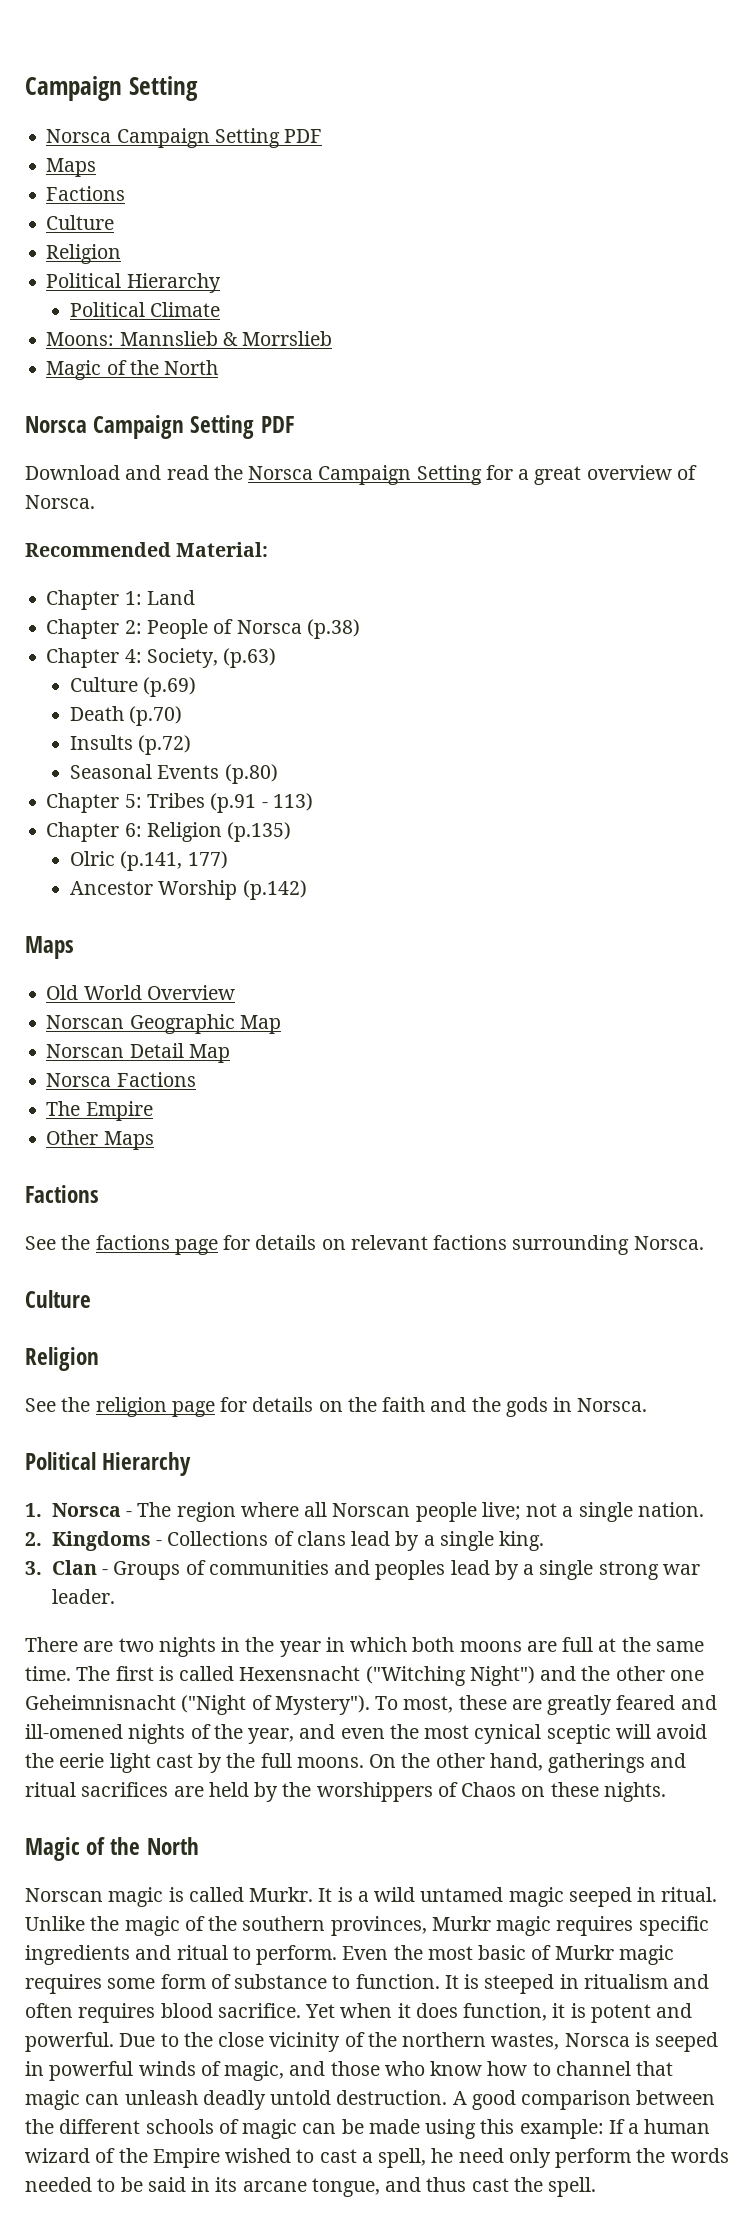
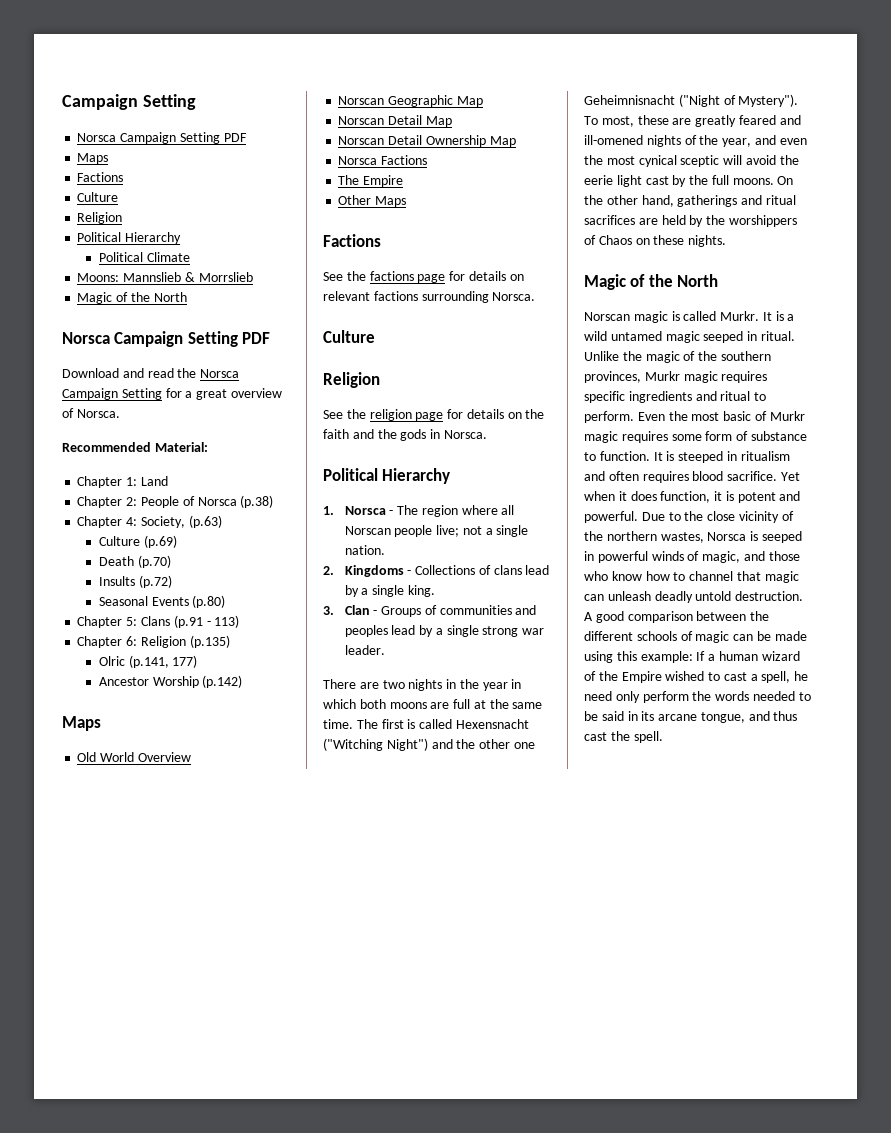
[146,793,205,808] Tribes -> [140,616,170,626] Clans
(230, 1053) none -> [338,135,516,147] // Norscan Detail Ownership Map

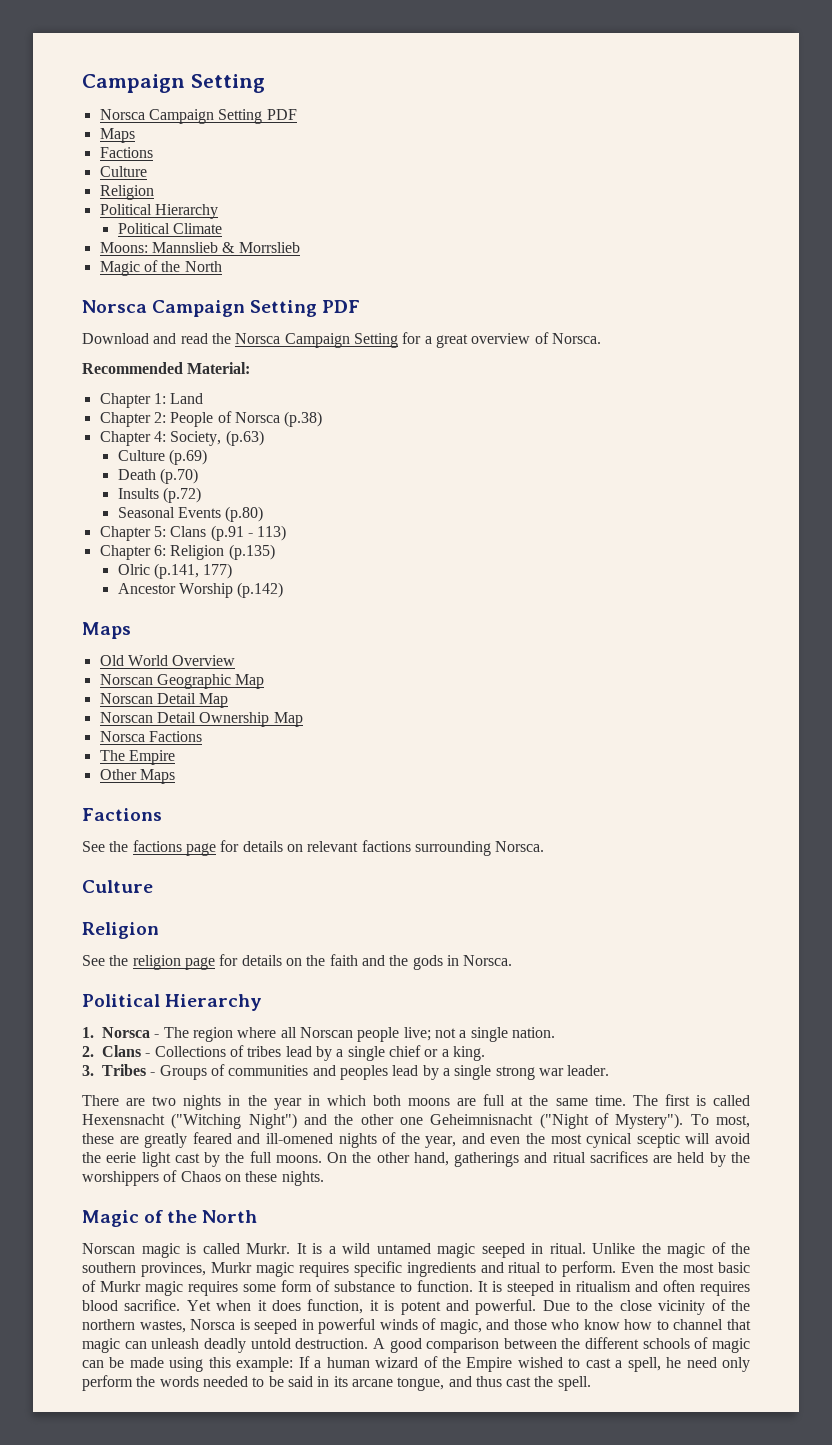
[344,565,404,577] Kingdoms -> [102,1045,141,1057] Clans
[493,565,550,575] [344,585,405,597] clans lead by a single -> [247,1045,449,1061] tribes lead by a single chief or a
[344,605,370,615] Clan -> [102,1064,146,1076] Tribes

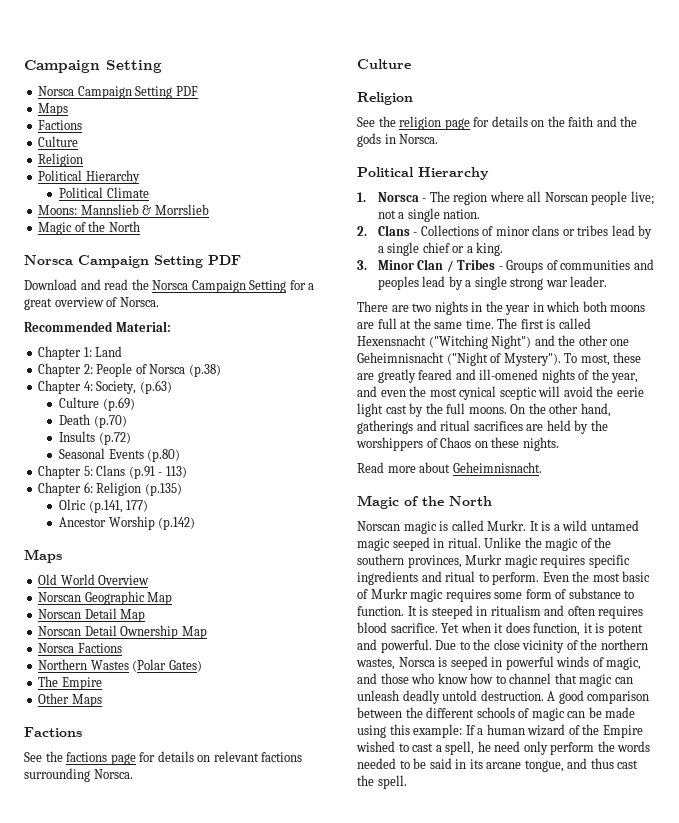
(202, 736) none -> [38,659,202,672] // Northern Wastes (Polar Gates)
(244, 1051) none -> [495,225,575,236] minor clans or
(94, 1070) none -> [377,259,454,272] Minor Clan /
(324, 1178) none -> [357,462,542,473] // Read more about Geheimnisnacht.

